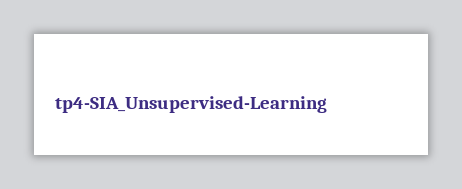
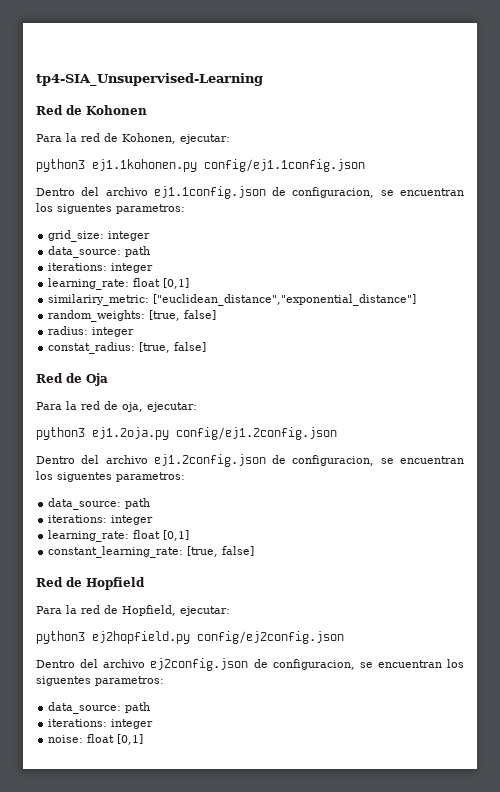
(327, 104) none -> [36,105,147,115] [36,133,230,144] [36,159,365,172] [36,186,464,199] [36,203,185,214] [48,230,151,242] [48,246,151,258] [48,263,154,273] [48,278,190,290] [48,294,417,306] [48,310,217,322] [48,326,135,337] [48,342,207,354] [36,373,108,386] [36,401,197,412] [36,427,337,440] [36,454,464,467] [36,471,185,482] [48,498,151,510] [48,515,154,525] [48,530,190,542] [48,546,255,558] [36,577,145,590] [36,605,230,616] [36,631,344,644] [36,658,464,671] [36,676,164,686] [48,702,151,714] [48,719,154,729] [48,734,144,745] // Red de Kohonen // Para la red de Kohonen, ejecutar: // python3 ej1.1kohonen.py config/ej1.1config.json // Dentro del archivo ej1.1config.json de configuracion, se encuentran los siguentes parametros: // grid_size: integer // data_source: path // iterations: integer // learning_rate: float [0,1] // similariry_metric: ["euclidean_distance","exponential_distance"] // random_weights: [true, false] // radius: integer // constat_radius: [true, false] // Red de Oja // Para la red de oja, ejecutar: // python3 ej1.2oja.py config/ej1.2config.json // Dentro del archivo ej1.2config.json de configuracion, se encuentran los siguentes parametros: // data_source: path // iterations: integer // learning_rate: float [0,1] // constant_learning_rate: [true, false] // Red de Hopfield // Para la red de Hopfield, ejecutar: // python3 ej2hopfield.py config/ej2config.json // Dentro del archivo ej2config.json de configuracion, se encuentran los siguentes parametros: // data_source: path // iterations: integer // noise: float [0,1]

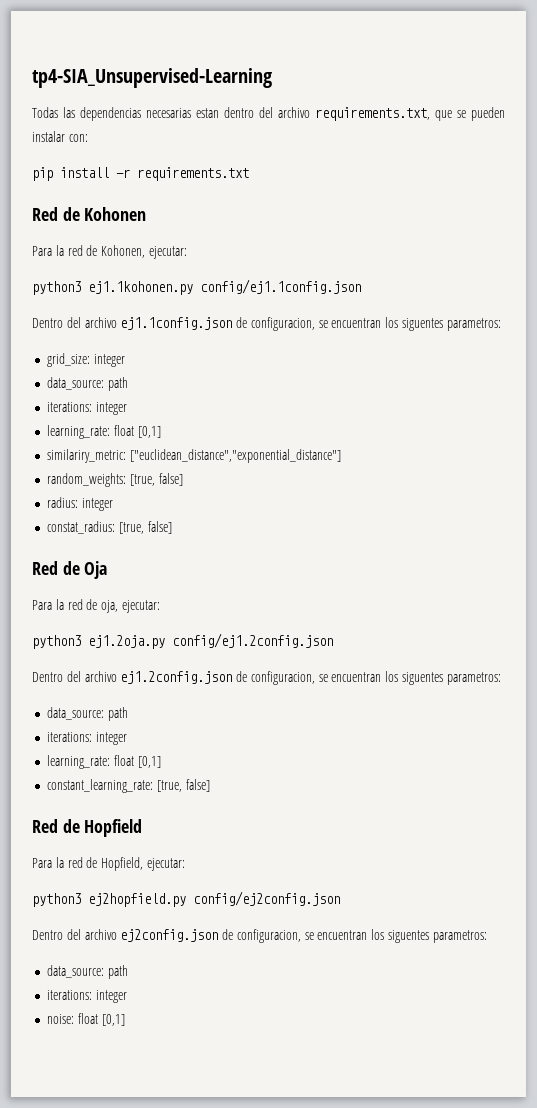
(263, 79) none -> [32,107,505,121] [32,131,88,142] [32,167,249,181] // Todas las dependencias necesarias estan dentro del archivo requirements.txt, que se pueden instalar con: // pip install -r requirements.txt

